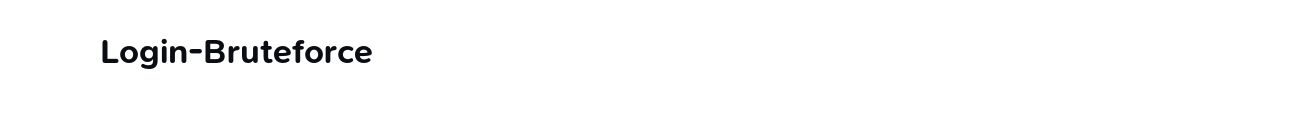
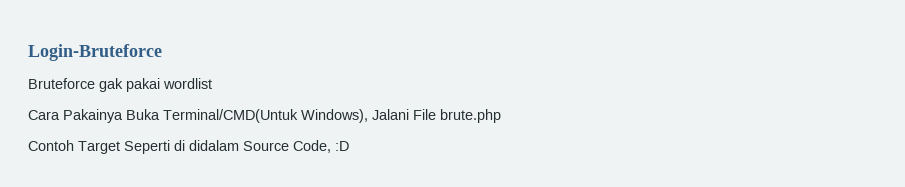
(373, 53) none -> [28,78,212,92] [28,109,501,123] [28,140,349,154] // Bruteforce gak pakai wordlist // Cara Pakainya Buka Terminal/CMD(Untuk Windows), Jalani File brute.php // Contoh Target Seperti di didalam Source Code, :D

